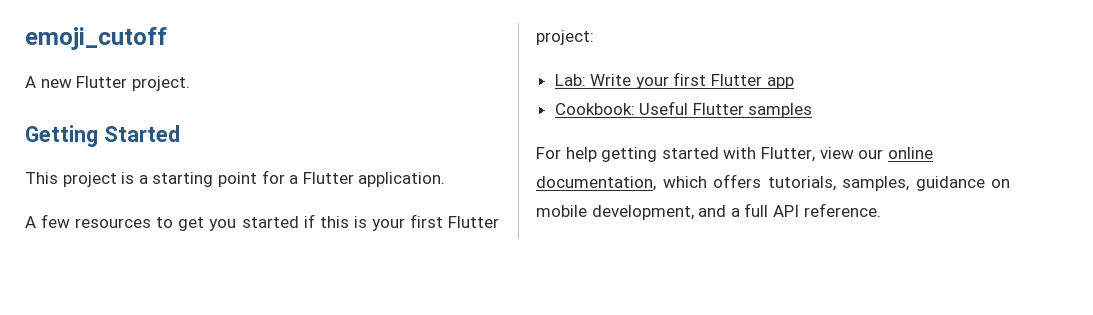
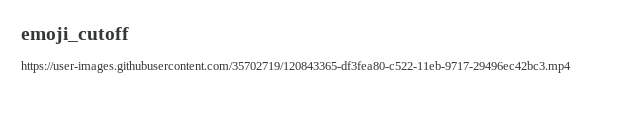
[25,76,190,91] [25,125,180,147] [25,170,446,187] [25,214,499,231] [536,30,594,45] [554,72,794,89] [554,101,813,118] [536,147,933,162] [536,174,1010,191] [536,203,881,220] A new Flutter project. // Getting Started // This project is a starting point for a Flutter application. // A few resources to get you started if this is your first Flutter project: // Lab: Write your first Flutter app // Cookbook: Useful Flutter samples // For help getting started with Flutter, view our online documentation, which offers tutorials, samples, guidance on mobile development, and a full API reference. -> [21,61,571,73] https://user-images.githubusercontent.com/35702719/120843365-df3fea80-c522-11eb-9717-29496ec42bc3.mp4

